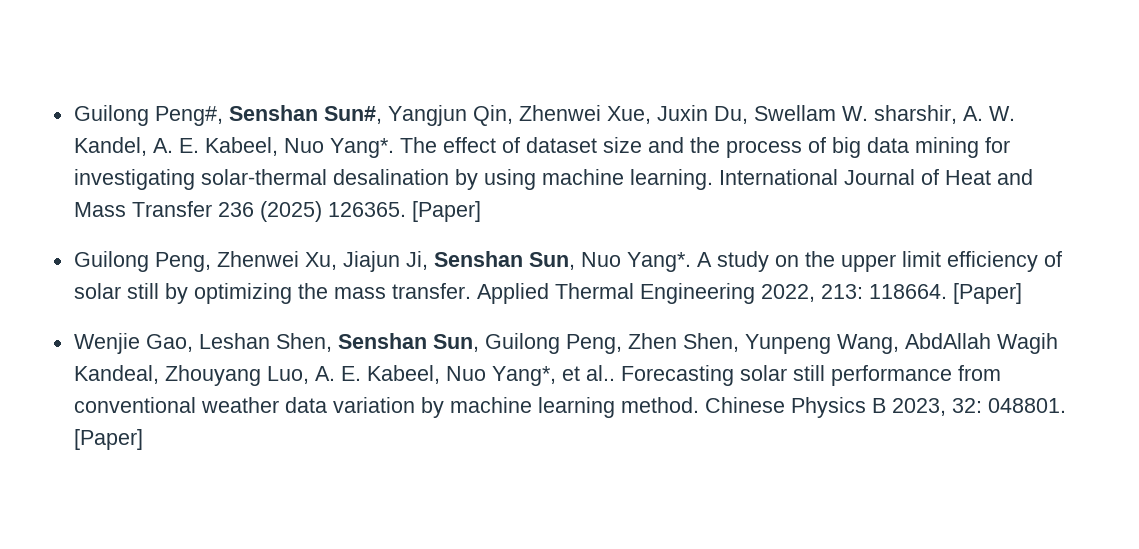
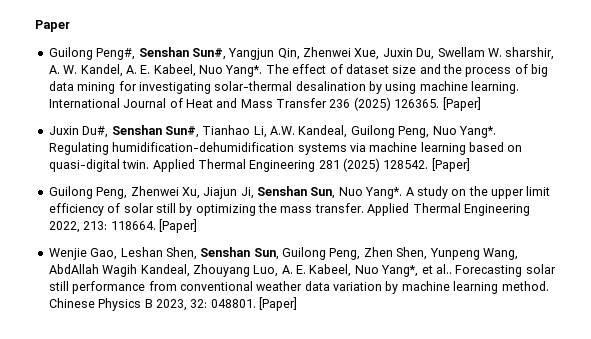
(73, 115) none -> [35,20,70,32] Paper //
(481, 211) none -> [48,125,496,138] [48,142,523,155] [48,158,470,172] // Juxin Du#, Senshan Sun#, Tianhao Li, A.W. Kandeal, Guilong Peng, Nuo Yang*. Regulating humidification-dehumidification systems via machine learning based on quasi-digital twin. Applied Thermal Engineering 281 (2025) 128542. [Paper]

